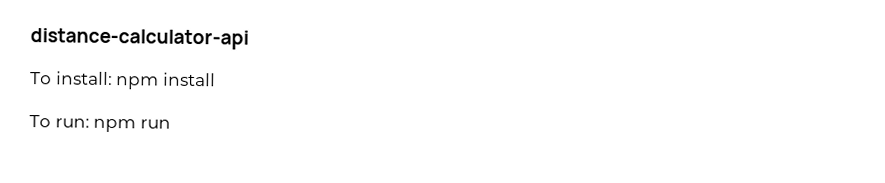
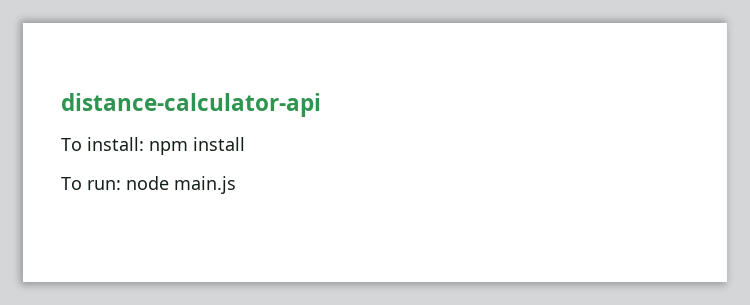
[93,118,171,133] npm run -> [126,176,236,194] node main.js

